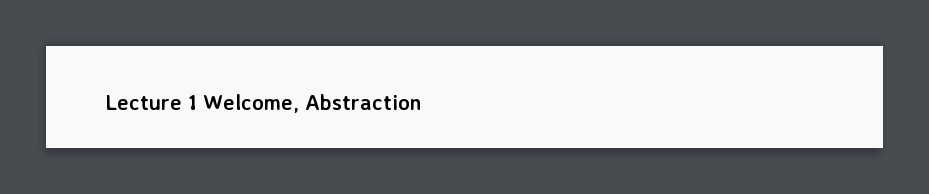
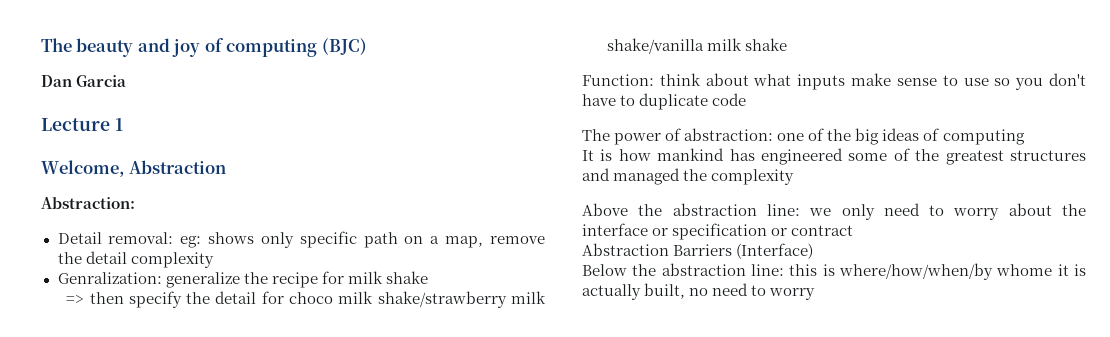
(105, 102) none -> [41,38,367,57] [41,75,127,87] The beauty and joy of computing (BJC) // Dan Garcia //
(197, 102) none -> (123, 124) //
(421, 102) none -> [41,197,135,209] [57,231,546,248] [57,251,214,268] [57,271,428,288] [66,291,546,308] [607,38,788,54] [582,73,1086,90] [582,93,747,110] [582,128,1025,145] [582,148,1086,165] [582,168,795,185] [582,203,1086,220] [582,223,854,240] [582,243,814,259] [582,263,1086,280] [582,283,816,300] // Abstraction: // Detail removal: eg: shows only specific path on a map, remove the detail complexity // Genralization: generalize the recipe for milk shake // => then specify the detail for choco milk shake/strawberry milk shake/vanilla milk shake // Function: think about what inputs make sense to use so you don't have to duplicate code // The power of abstraction: one of the big ideas of computing // It is how mankind has engineered some of the greatest structures and managed the complexity // Above the abstraction line: we only need to worry about the interface or specification or contract // Abstraction Barriers (Interface) // Below the abstraction line: this is where/how/when/by whome it is actually built, no need to worry

